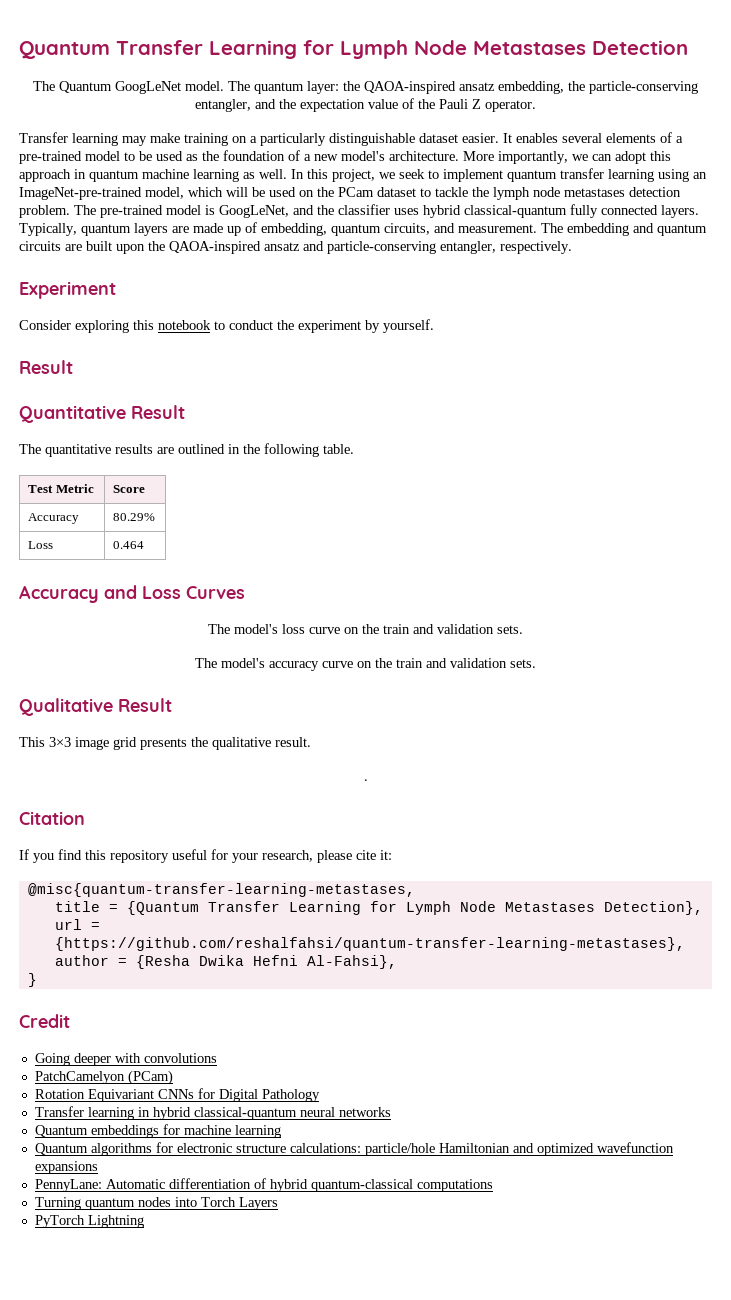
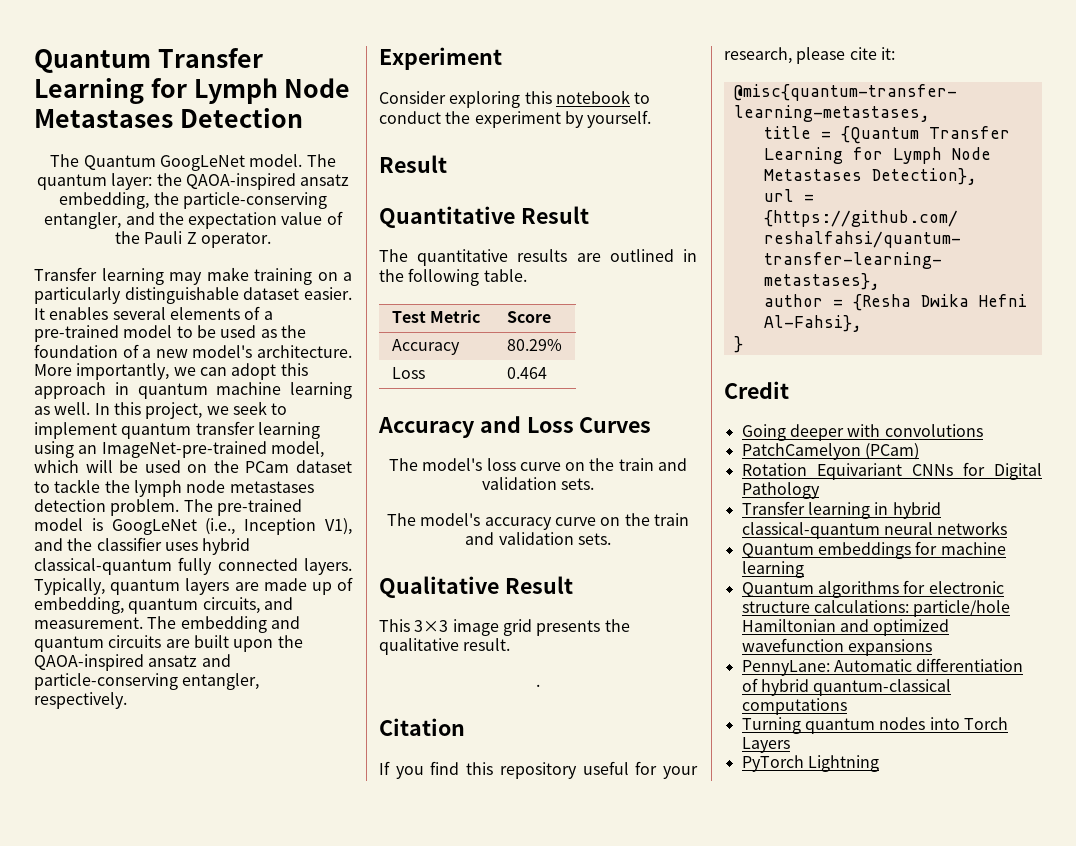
[219,205,289,218] GoogLeNet, -> [111,518,353,535] GoogLeNet (i.e., Inception V1),

